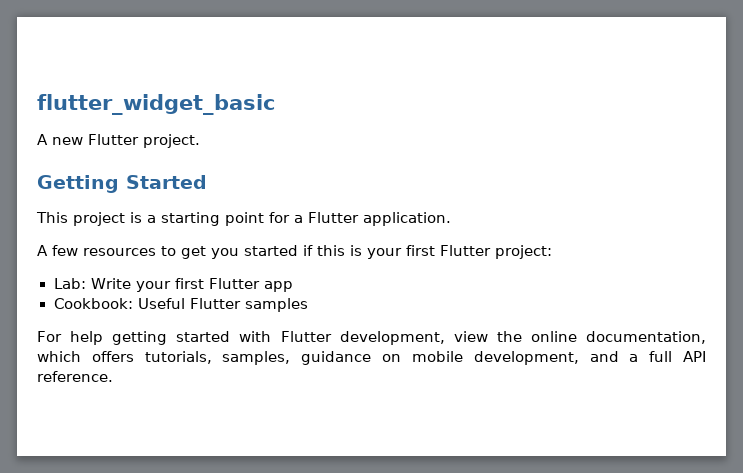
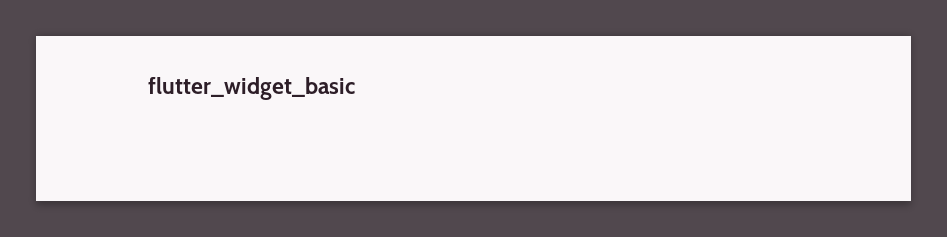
[37,134,200,148] [37,175,207,193] [36,212,451,226] [37,245,552,259] [53,278,293,292] [53,298,308,312] [37,331,707,345] [37,351,707,365] [37,371,113,382] // A new Flutter project. // Getting Started // This project is a starting point for a Flutter application. // A few resources to get you started if this is your first Flutter project: // Lab: Write your first Flutter app // Cookbook: Useful Flutter samples // For help getting started with Flutter development, view the online documentation, which offers tutorials, samples, guidance on mobile development, and a full API reference. -> (355, 88) none

